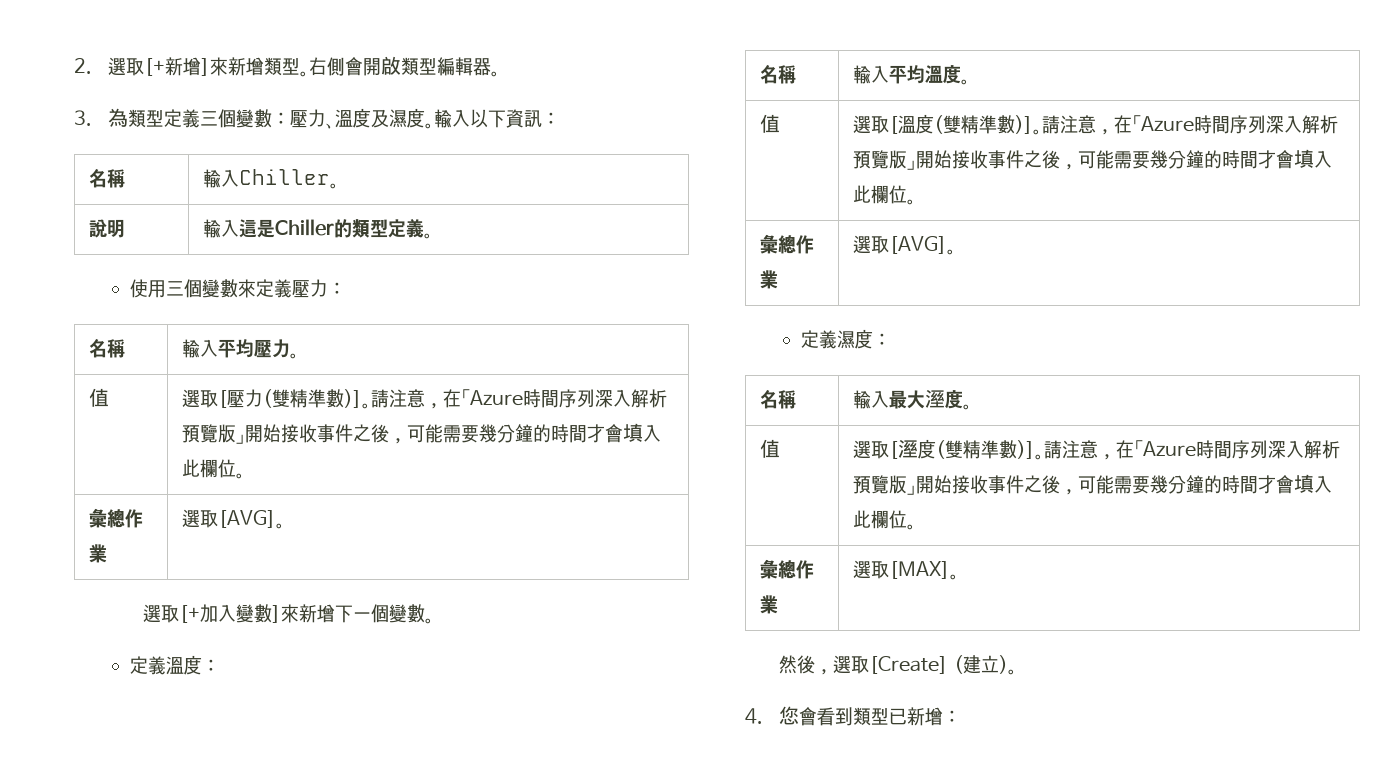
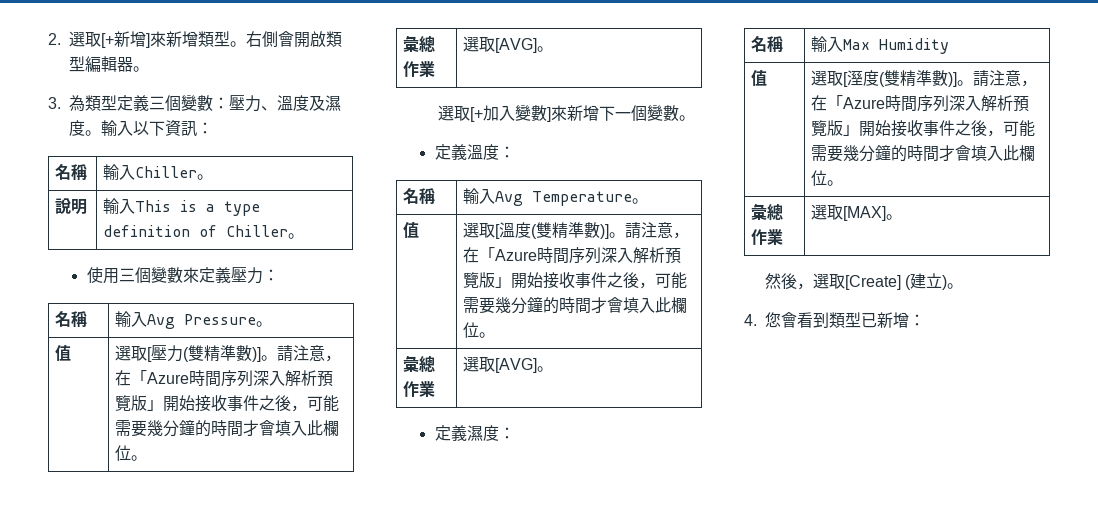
[239,218,425,238] 這是Chiller的類型定義 -> [134,200,260,216] [102,225,288,237] This is a type definition of Chiller
[218,339,291,358] 平均壓力 -> [146,314,256,329] Avg Pressure
[889,65,962,84] 平均溫度 -> [494,191,632,206] Avg Temperature
[889,389,973,410] 最大溼度。 -> [842,38,949,54] Max Humidity

